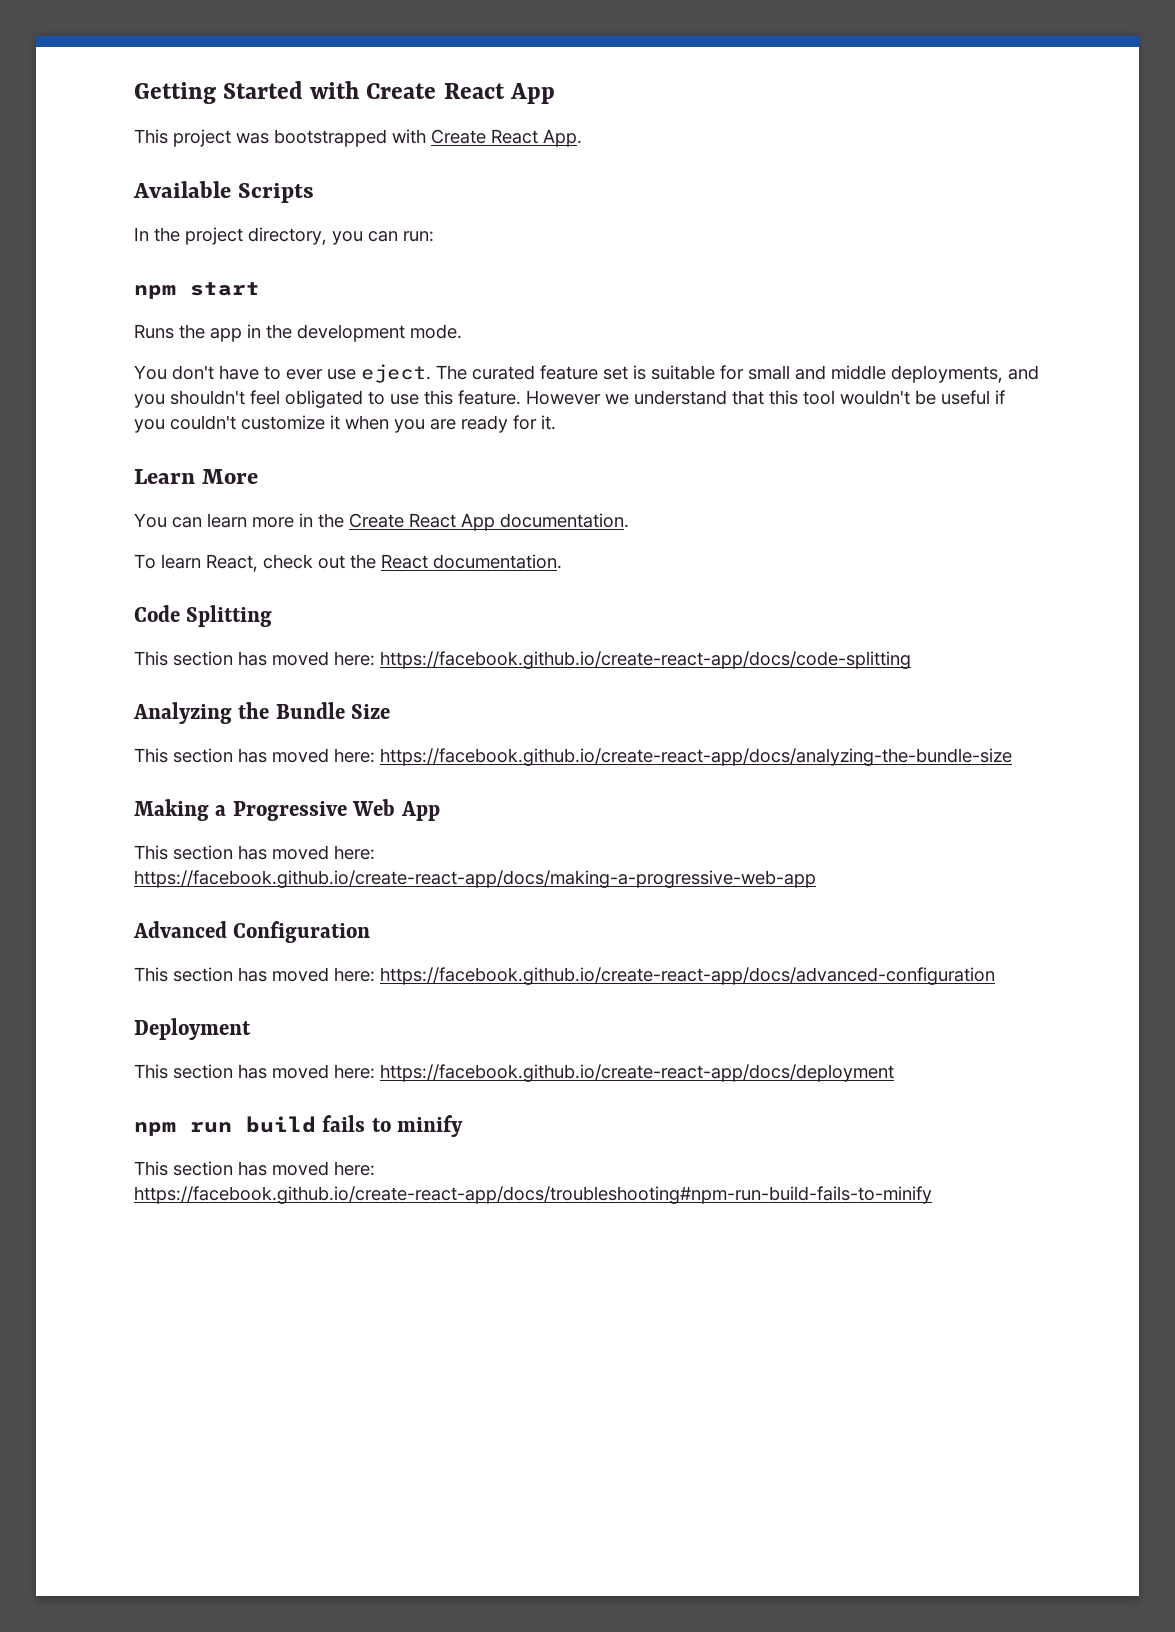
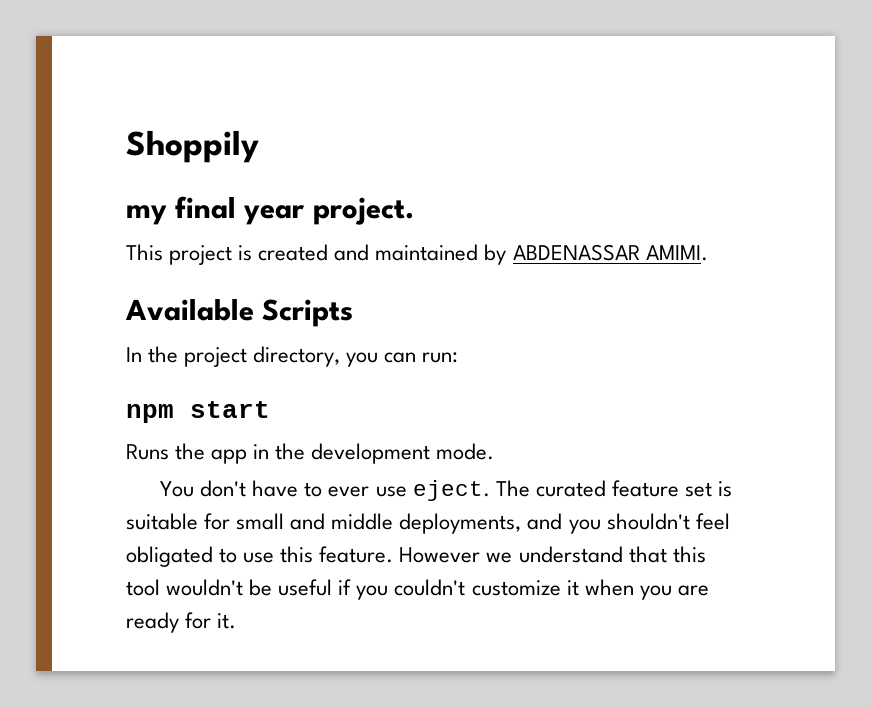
[134,81,555,104] [134,129,582,147] Getting Started with Create React App // This project was bootstrapped with Create React App. -> [126,130,259,163] [126,196,414,225] [126,244,708,265] Shoppily // my final year project. // This project is created and maintained by ABDENASSAR AMIMI.
[134,469,258,484] [134,513,629,531] [134,554,562,572] [134,605,273,627] [134,651,911,669] [133,702,391,724] [134,748,1012,766] [134,799,440,821] [134,845,375,860] [134,870,816,888] [133,921,371,943] [134,967,995,985] [134,1018,251,1040] [134,1064,894,1082] [134,1115,464,1137] [134,1161,375,1176] [134,1186,932,1204] // Learn More // You can learn more in the Create React App documentation. // To learn React, check out the React documentation. // Code Splitting // This section has moved here: https://facebook.github.io/create-react-app/docs/code-splitting // Analyzing the Bundle Size // This section has moved here: https://facebook.github.io/create-react-app/docs/analyzing-the-bundle-size // Making a Progressive Web App // This section has moved here: https://facebook.github.io/create-react-app/docs/making-a-progressive-web-app // Advanced Configuration // This section has moved here: https://facebook.github.io/create-react-app/docs/advanced-configuration // Deployment // This section has moved here: https://facebook.github.io/create-react-app/docs/deployment // npm run build fails to minify // This section has moved here: https://facebook.github.io/create-react-app/docs/troubleshooting#npm-run-build-fails-to-minify -> (237, 621) none

